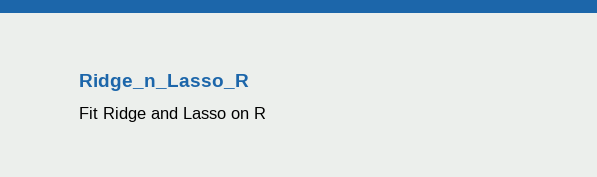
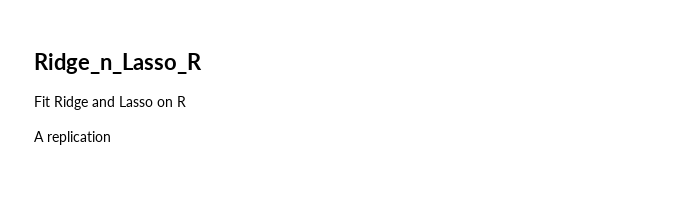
(266, 113) none -> [34,131,111,145] // A replication

